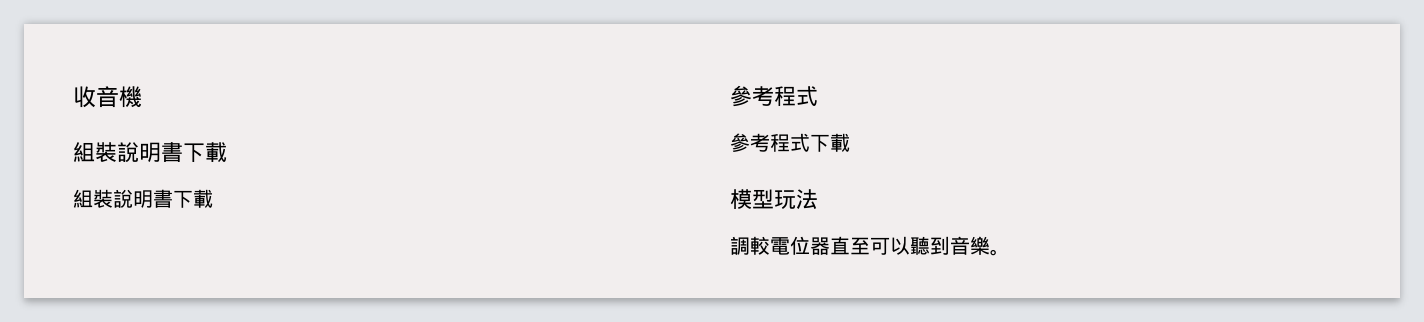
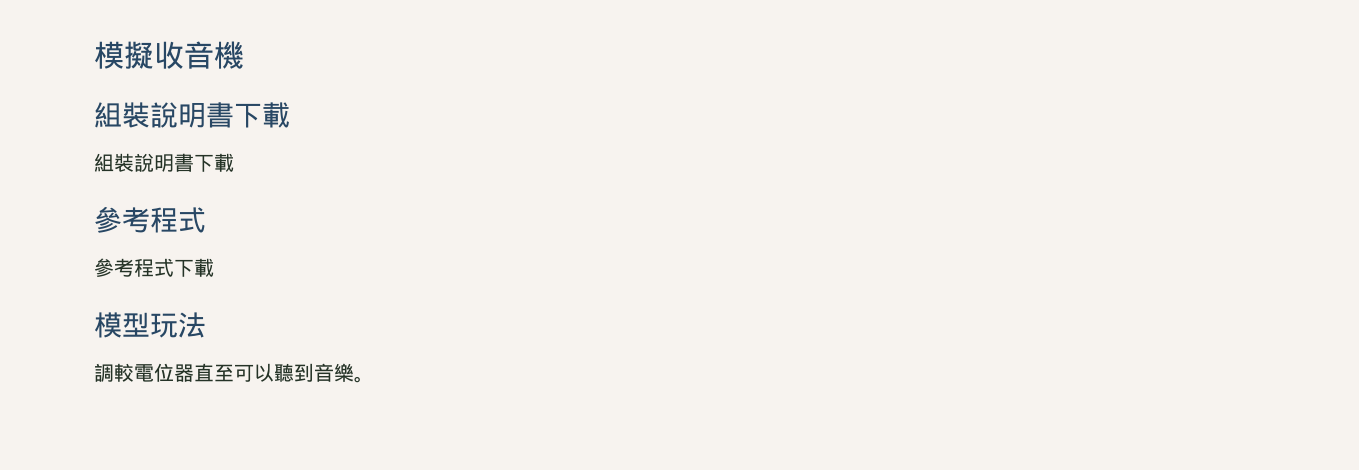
(73, 97) none -> [94,41,154,69] 模擬

